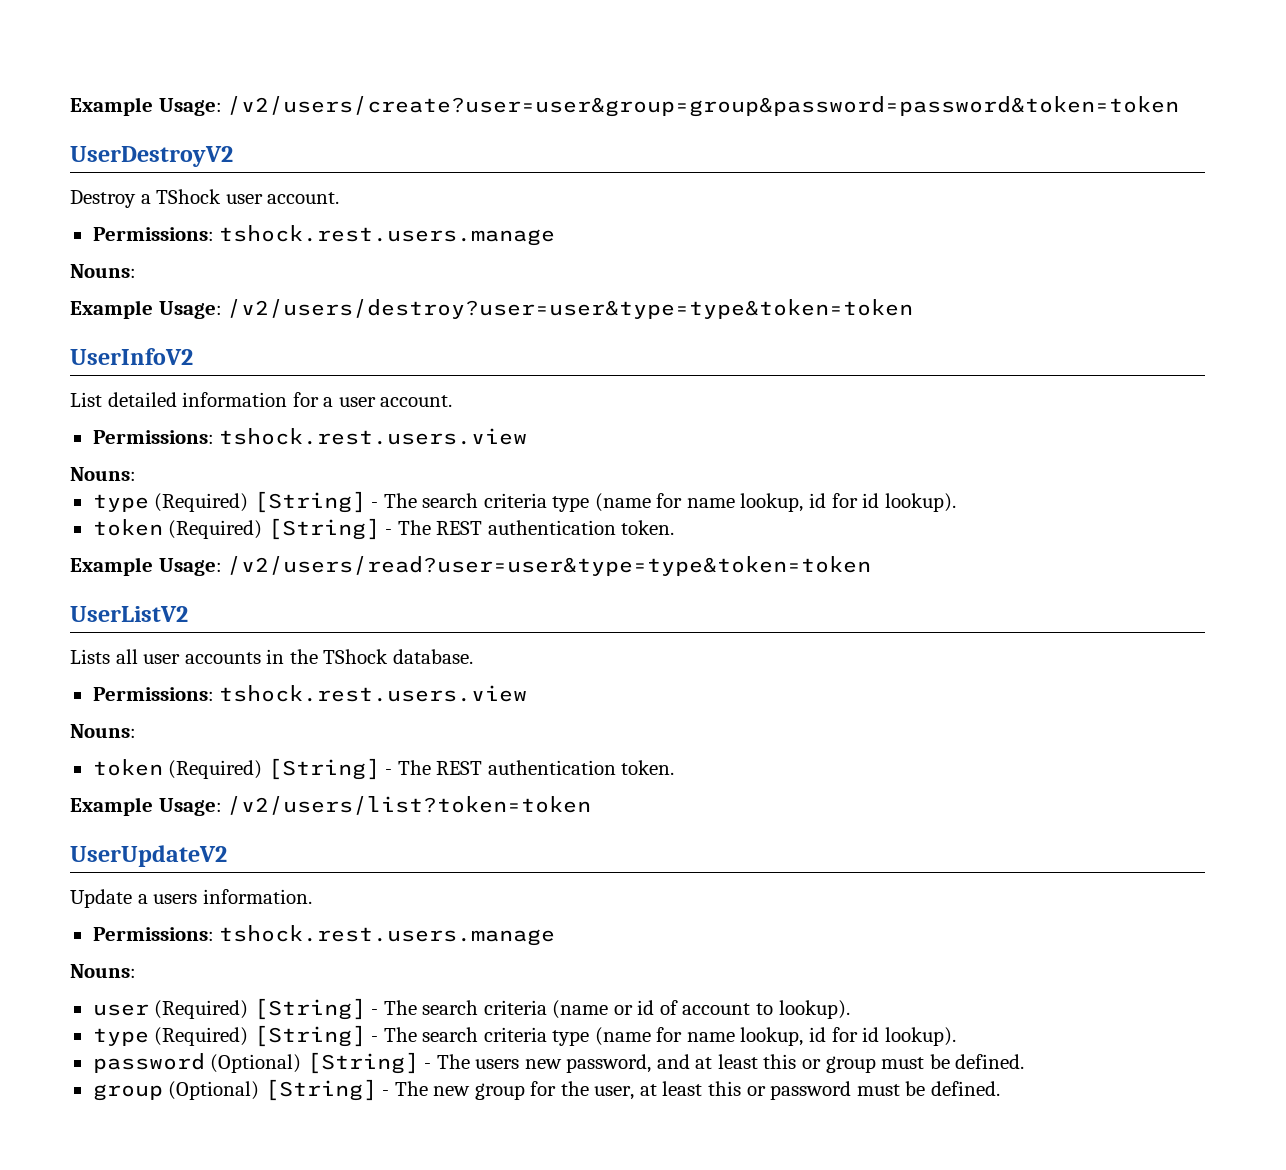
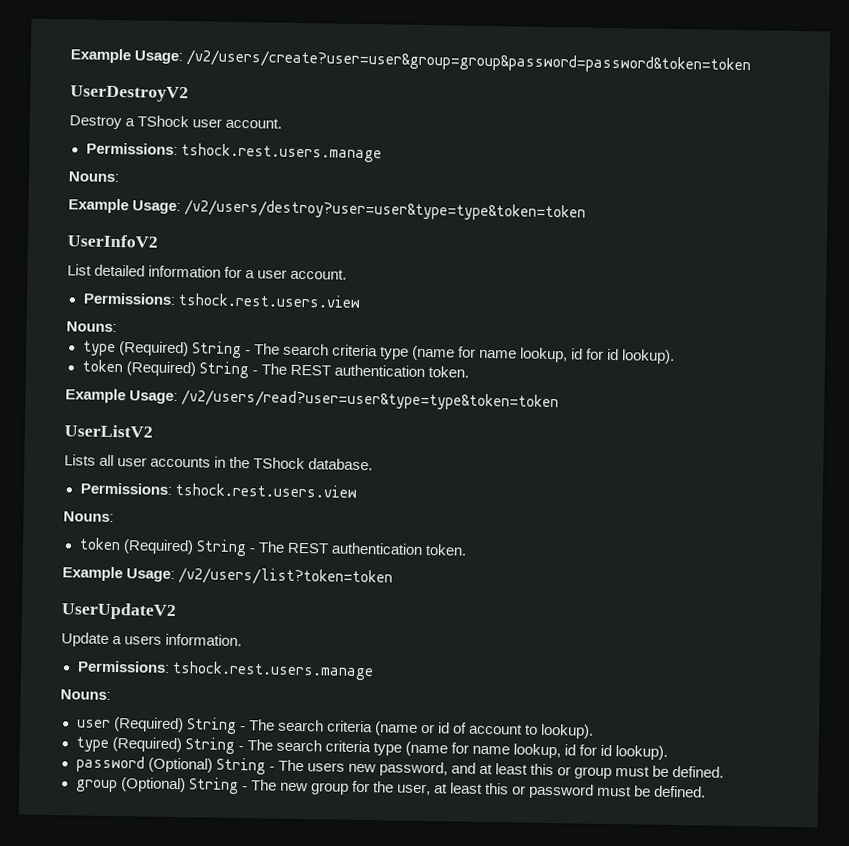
[253,491,366,513] [String] -> [191,341,242,359] String
[267,518,380,540] [String] -> [198,361,249,379] String
[267,758,380,780] [String] -> [195,539,247,557] String
[253,998,366,1020] [String] -> [185,717,237,735] String
[253,1025,366,1047] [String] -> [184,737,235,754] String
[306,1052,419,1074] [String] -> [215,757,266,775] String
[264,1079,377,1101] [String] -> [188,777,239,795] String

